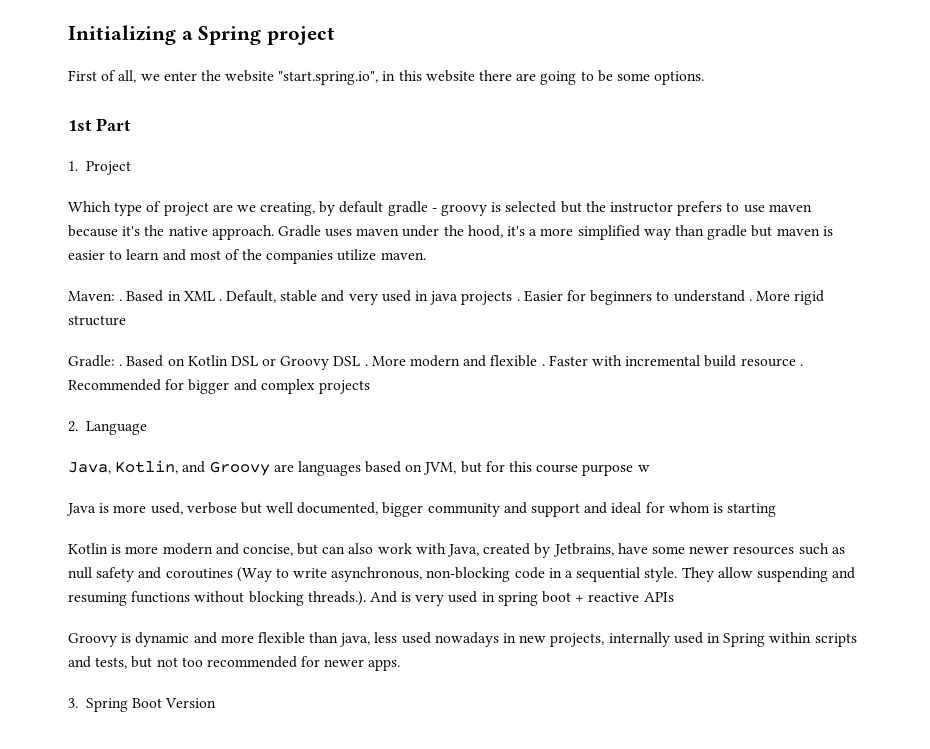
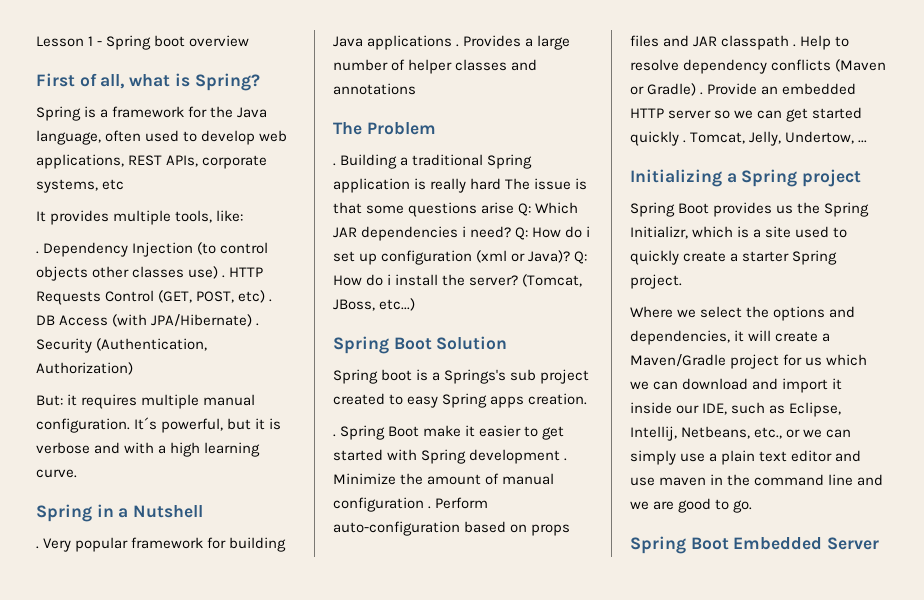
[68,25,336,45] [68,70,705,85] [68,118,131,131] [68,161,131,175] [68,201,812,216] [68,225,833,240] [68,249,426,264] [68,290,825,305] [68,315,126,326] [68,355,803,370] [68,379,370,394] [68,421,147,435] [68,460,650,476] [66,502,777,517] [68,543,845,558] [68,567,856,582] [68,591,674,606] [68,632,857,647] [68,656,401,671] [68,698,217,712] Initializing a Spring project // First of all, we enter the website "start.spring.io", in this website there are going to be some options. // 1st Part // 1. Project // Which type of project are we creating, by default gradle - groovy is selected but the instructor prefers to use maven because it's the native approach. Gradle uses maven under the hood, it's a more simplified way than gradle but maven is easier to learn and most of the companies utilize maven. // Maven: . Based in XML . Default, stable and very used in java projects . Easier for beginners to understand . More rigid structure // Gradle: . Based on Kotlin DSL or Groovy DSL . More modern and flexible . Faster with incremental build resource . Recommended for bigger and complex projects // 2. Language // Java, Kotlin, and Groovy are languages based on JVM, but for this course purpose w // Java is more used, verbose but well documented, bigger community and support and ideal for whom is starting // Kotlin is more modern and concise, but can also work with Java, created by Jetbrains, have some newer resources such as null safety and coroutines (Way to write asynchronous, non-blocking code in a sequential style. They allow suspending and resuming functions without blocking threads.). And is very used in spring boot + reactive APIs // Groovy is dynamic and more flexible than java, less used nowadays in new projects, internally used in Spring within scripts and tests, but not too recommended for newer apps. // 3. Spring Boot Version -> [36,35,250,50] [36,73,260,91] [36,106,268,121] [36,130,288,145] [36,154,268,169] [36,179,125,193] [36,210,244,225] [36,242,269,257] [36,266,264,281] [36,290,273,305] [36,314,260,327] [36,338,208,353] [36,362,133,375] [36,394,256,409] [36,417,282,433] [36,442,261,457] [36,469,77,478] [36,504,204,522] [36,537,287,552] [333,35,571,50] [333,59,538,74] [333,83,416,95] [333,122,436,135] [333,154,533,169] [333,178,588,193] [333,202,579,217] [333,226,591,241] [333,250,588,265] [333,274,583,287] [333,298,416,311] [333,336,508,354] [333,369,590,384] [333,393,588,408] [333,425,565,440] [333,449,568,464] [333,473,555,485] [333,497,489,512] [333,521,571,536] [630,35,850,50] [630,59,887,74] [630,83,857,96] [630,107,863,122] [630,131,868,146] [630,169,862,187] [630,202,870,217] [630,226,848,239] [630,250,838,265] [630,274,682,289] [630,306,856,321] [630,330,831,345] [630,354,868,369] [630,378,843,393] [630,402,842,417] [630,426,852,441] [630,450,862,465] [630,474,884,486] [630,498,753,513] [630,536,880,554] Lesson 1 - Spring boot overview // First of all, what is Spring? // Spring is a framework for the Java language, often used to develop web applications, REST APIs, corporate systems, etc // It provides multiple tools, like: // . Dependency Injection (to control objects other classes use) . HTTP Requests Control (GET, POST, etc) . DB Access (with JPA/Hibernate) . Security (Authentication, Authorization) // But: it requires multiple manual configuration. It´s powerful, but it is verbose and with a high learning curve. // Spring in a Nutshell // . Very popular framework for building Java applications . Provides a large number of helper classes and annotations // The Problem // . Building a traditional Spring application is really hard The issue is that some questions arise Q: Which JAR dependencies i need? Q: How do i set up configuration (xml or Java)? Q: How do i install the server? (Tomcat, JBoss, etc...) // Spring Boot Solution // Spring boot is a Springs's sub project created to easy Spring apps creation. // . Spring Boot make it easier to get started with Spring development . Minimize the amount of manual configuration . Perform auto-configuration based on props files and JAR classpath . Help to resolve dependency conflicts (Maven or Gradle) . Provide an embedded HTTP server so we can get started quickly . Tomcat, Jelly, Undertow, ... // Initializing a Spring project // Spring Boot provides us the Spring Initializr, which is a site used to quickly create a starter Spring project. // Where we select the options and dependencies, it will create a Maven/Gradle project for us which we can download and import it inside our IDE, such as Eclipse, Intellij, Netbeans, etc., or we can simply use a plain text editor and use maven in the command line and we are good to go. // Spring Boot Embedded Server

